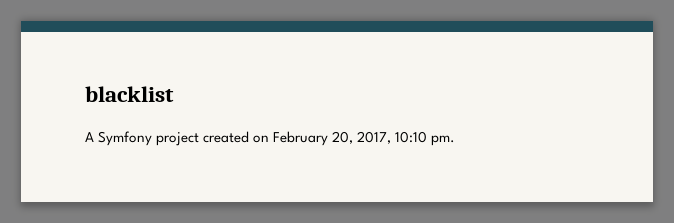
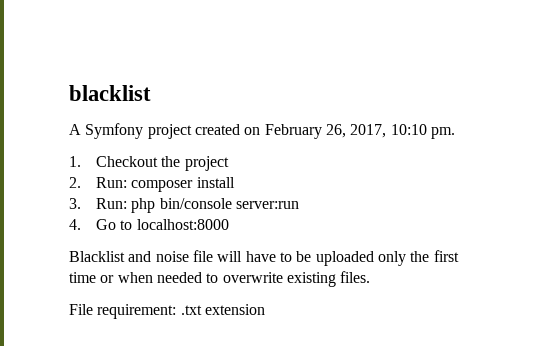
[332,131,354,144] 20, -> [325,124,346,138] 26,
(456, 140) none -> [69,156,229,171] [69,177,235,192] [69,198,299,213] [69,219,229,230] [69,250,459,266] [69,271,371,287] [69,304,265,319] // 1. Checkout the project // 2. Run: composer install // 3. Run: php bin/console server:run // 4. Go to localhost:8000 // Blacklist and noise file will have to be uploaded only the first time or when needed to overwrite existing files. // File requirement: .txt extension

